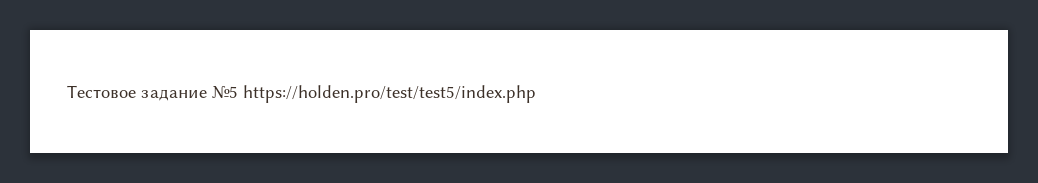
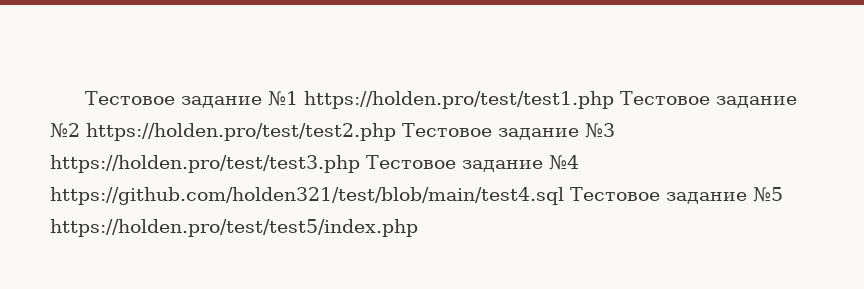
[67,85,207,101] Тестовое задание -> [85,91,798,109] [50,123,615,141] [50,155,579,173] [50,187,747,205] Тестовое задание №1 https://holden.pro/test/test1.php Тестовое задание №2 https://holden.pro/test/test2.php Тестовое задание №3 https://holden.pro/test/test3.php Тестовое задание №4 https://github.com/holden321/test/blob/main/test4.sql Тестовое задание

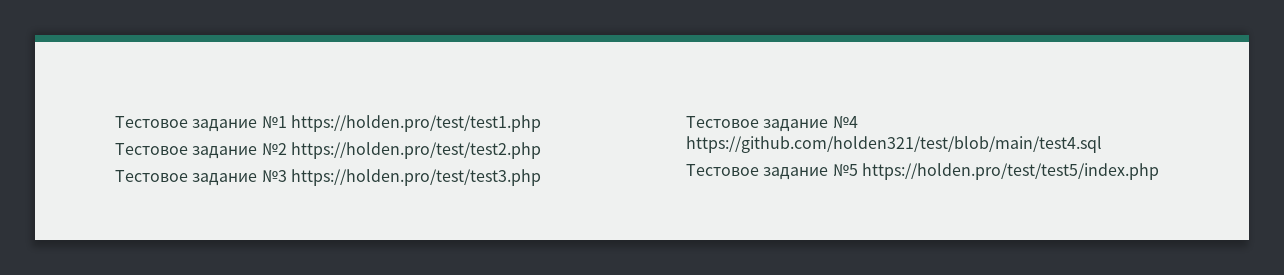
(615, 100) none -> (541, 123) //
(396, 132) none -> (541, 150) //
(360, 164) none -> (541, 177) //
(564, 196) none -> (1102, 144) //

